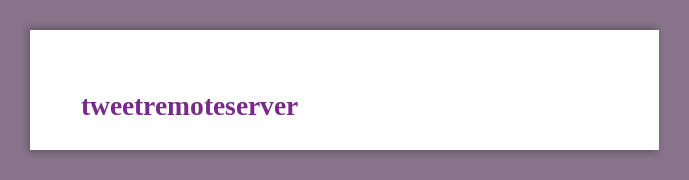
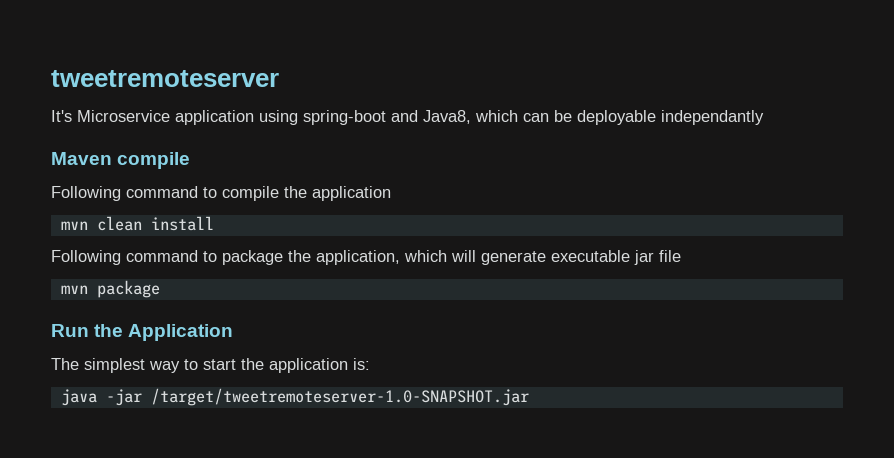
(298, 107) none -> [51,110,764,125] [51,152,191,169] [51,186,391,201] [60,216,214,231] [51,250,681,265] [60,280,160,298] [51,324,234,341] [51,358,370,373] [60,388,529,406] // It's Microservice application using spring-boot and Java8, which can be deployable independantly // Maven compile // Following command to compile the application // mvn clean install // Following command to package the application, which will generate executable jar file // mvn package // Run the Application // The simplest way to start the application is: // java -jar /target/tweetremoteserver-1.0-SNAPSHOT.jar

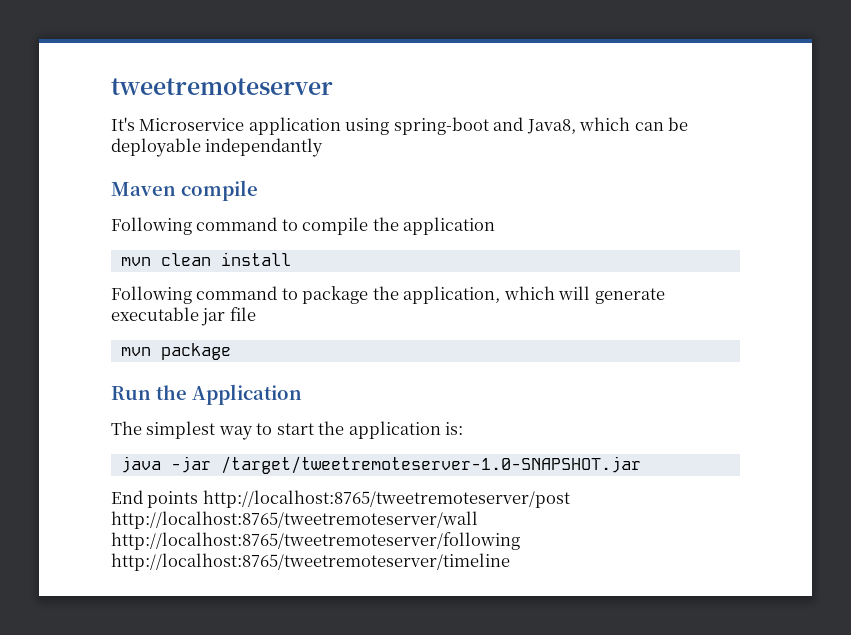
(529, 397) none -> [111,490,570,508] [111,511,478,529] [111,532,520,550] [111,553,510,571] // End points http://localhost:8765/tweetremoteserver/post http://localhost:8765/tweetremoteserver/wall http://localhost:8765/tweetremoteserver/following http://localhost:8765/tweetremoteserver/timeline

